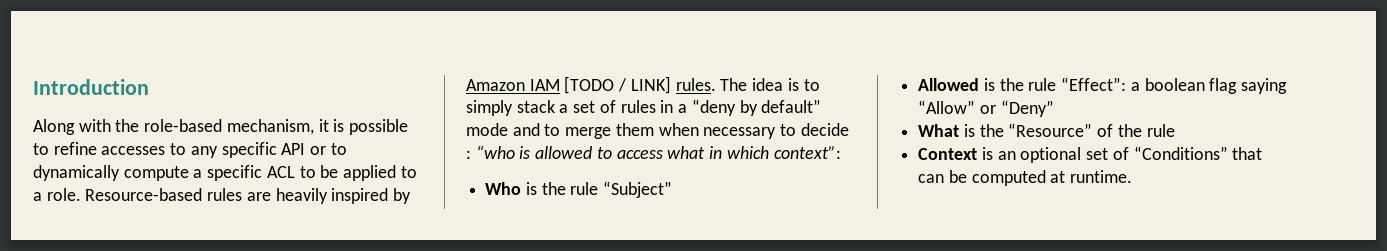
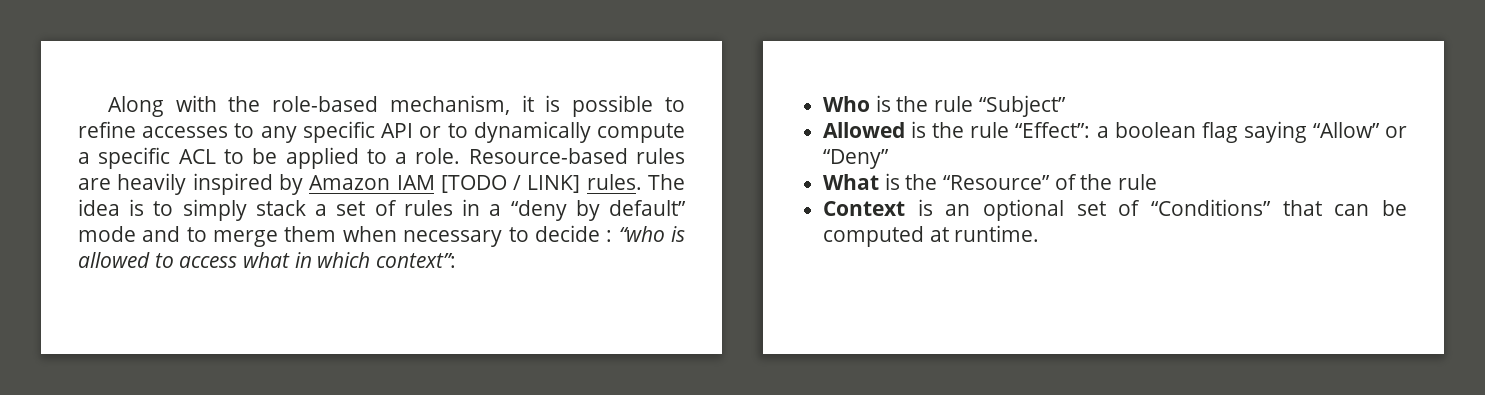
[33,79,149,95] Introduction // -> (107, 106) none

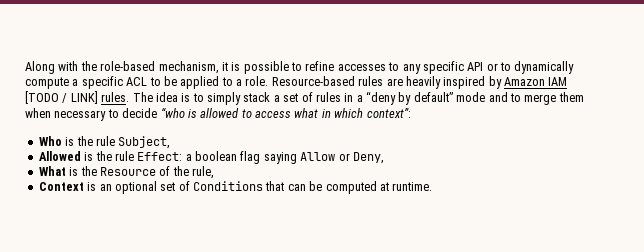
[606,230,613,242] : -> (158, 113) none
[978,95,1066,117] “Subject” -> [118,136,171,149] Subject,
[1015,122,1091,138] “Effect”: -> [137,152,183,161] Effect:
[1312,122,1407,138] [823,149,890,169] “Allow” or “Deny” -> [300,152,384,164] Allow or Deny,
[943,175,1051,190] “Resource” -> [99,167,156,176] Resource
[1118,174,1158,190] rule -> [192,166,214,179] rule,
[1151,199,1272,216] “Conditions” -> [193,181,263,191] Conditions

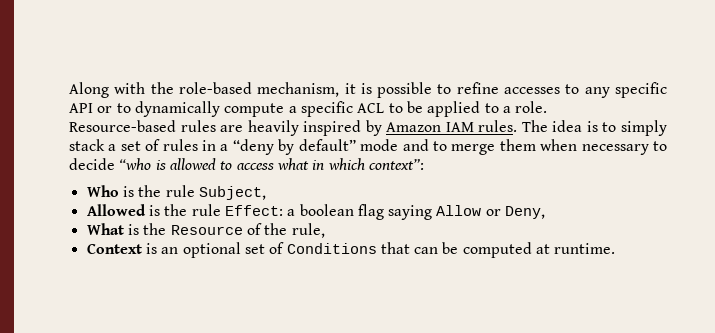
(269, 81) none -> (548, 107) //
[25,91,98,104] [TODO / LINK] -> (474, 127) none

